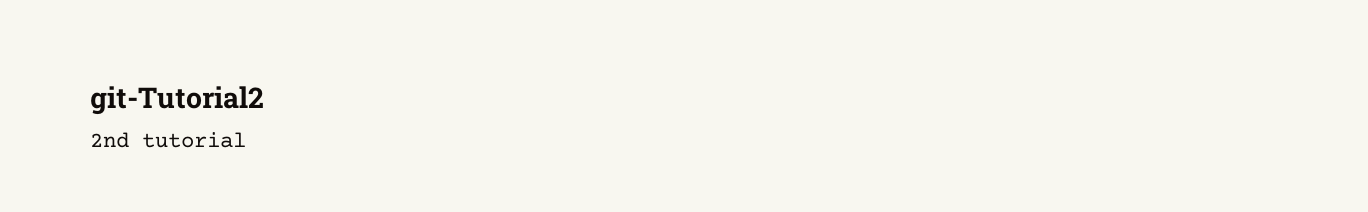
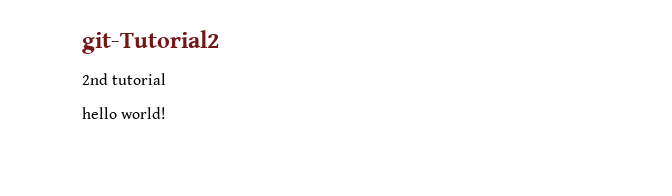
(246, 140) none -> [82,107,167,119] // hello world!

